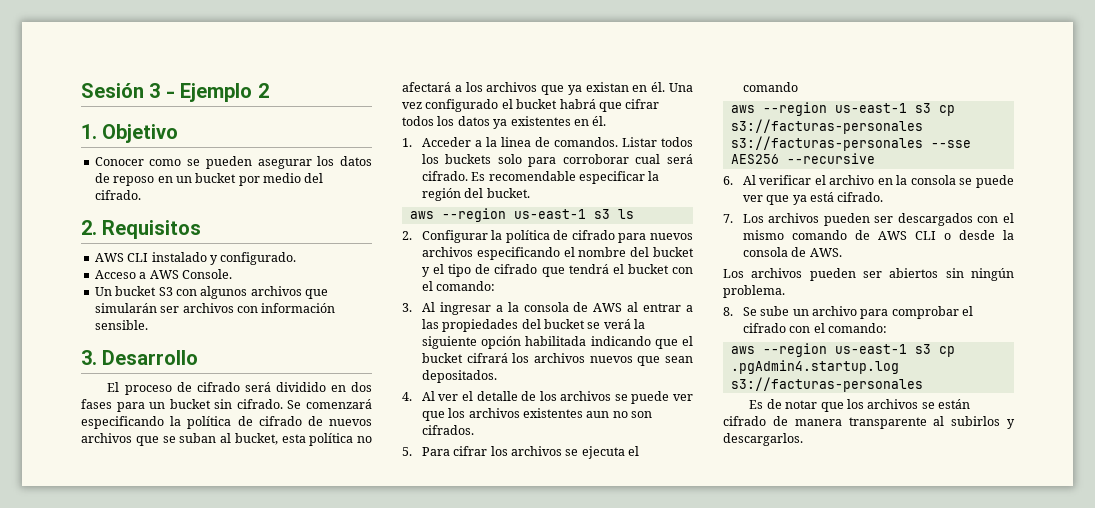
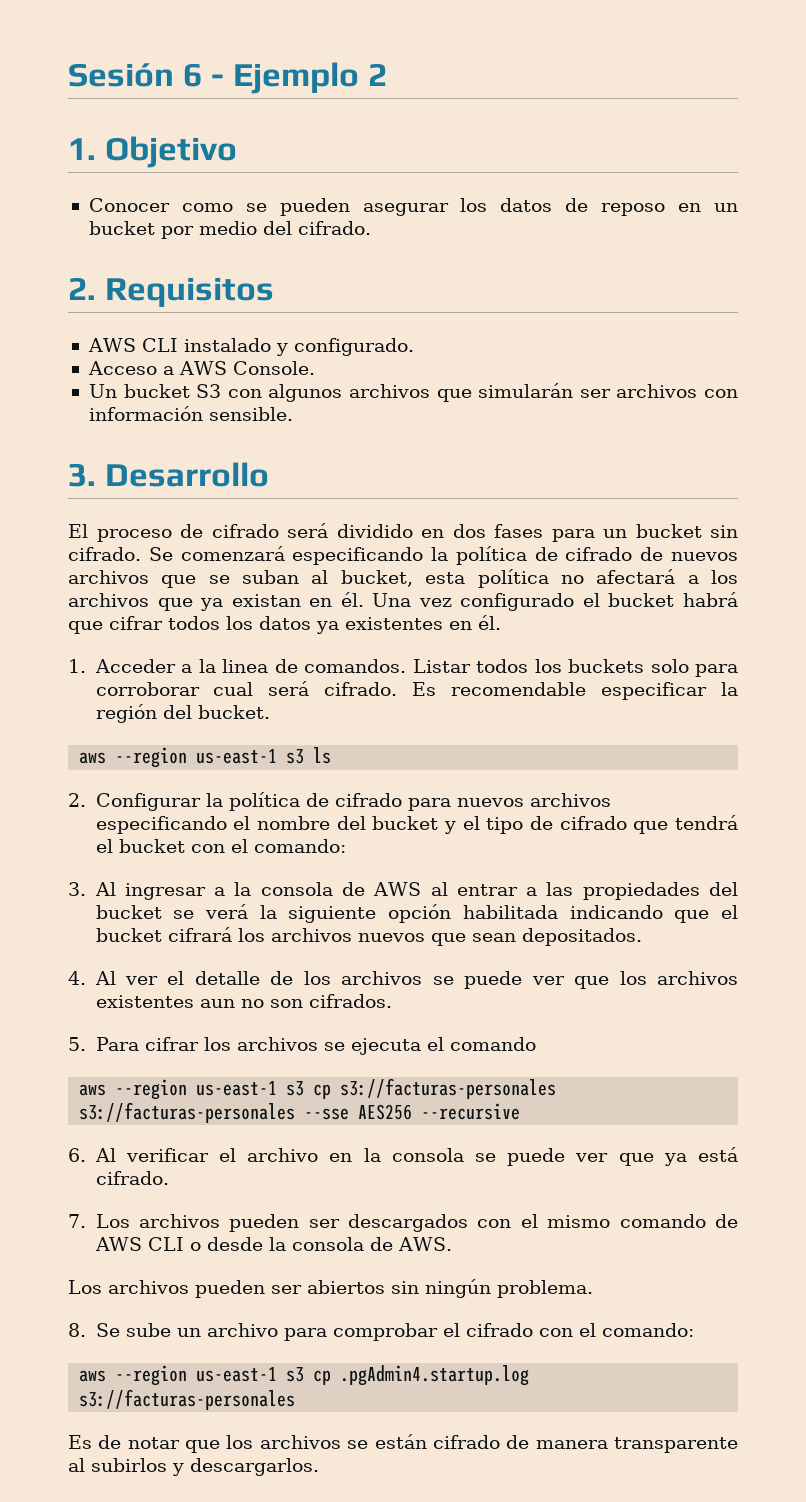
[149,83,161,98] 3 -> [183,63,203,87] 6

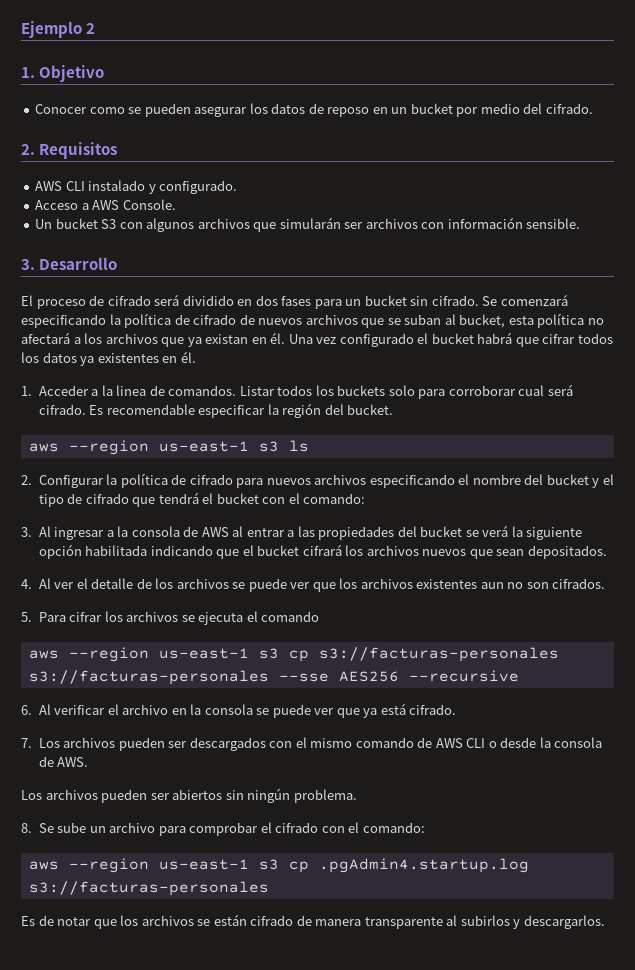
[68,63,225,87] Sesión 6 - -> (21, 29) none

